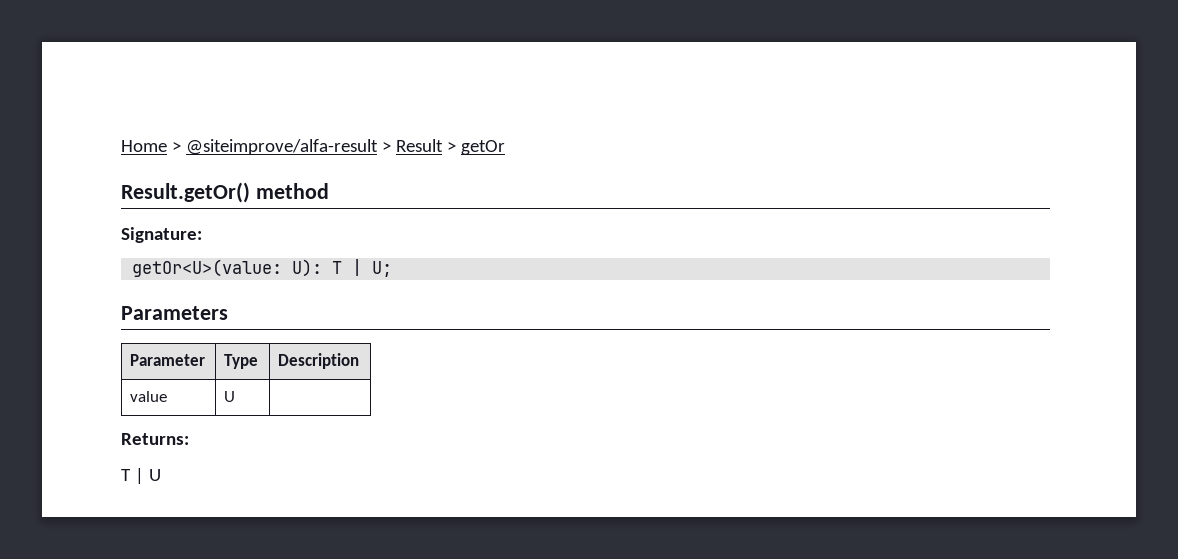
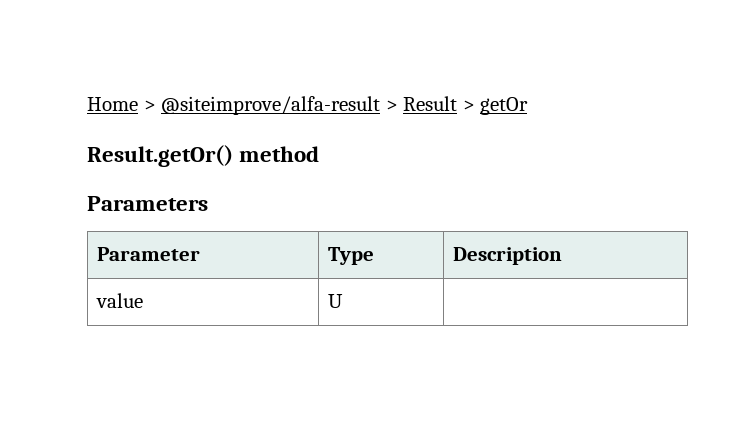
[121,227,202,243] [132,259,393,277] // Signature: // getOr<U>(value: U): T | U; -> (320, 154) none
[121,433,189,445] [121,468,161,484] // Returns: // T | U -> (343, 301) none

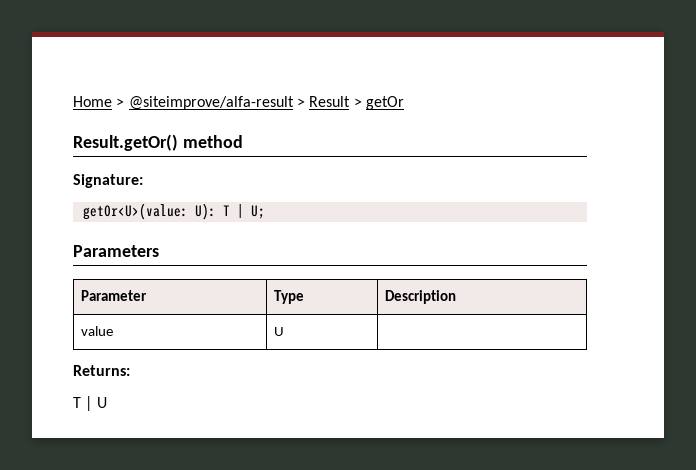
(320, 154) none -> [73,174,143,188] [82,203,265,220] // Signature: // getOr<U>(value: U): T | U;
(343, 301) none -> [73,365,130,376] [73,396,107,411] // Returns: // T | U

